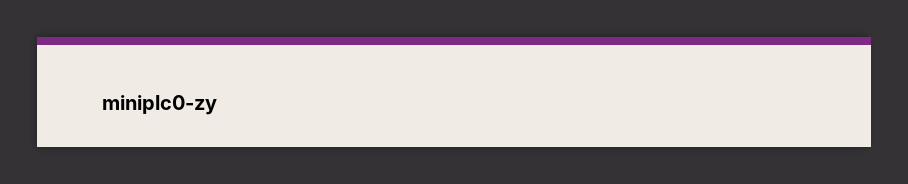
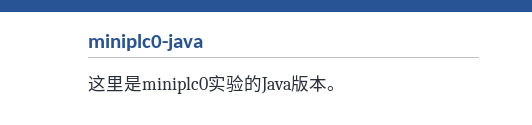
[102,95,217,115] miniplc0-zy -> [88,34,203,51] [88,75,345,94] miniplc0-java // 这里是miniplc0实验的Java版本。

